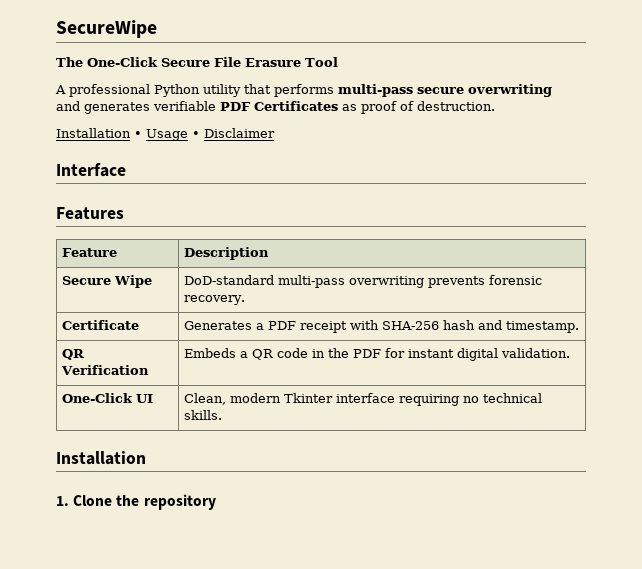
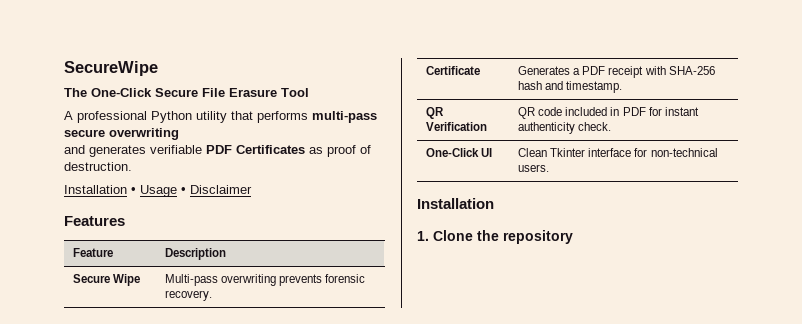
[56,163,126,177] // Interface -> (252, 189) none
[183,275,345,288] DoD-standard multi-pass -> [165,274,219,286] Multi-pass
[183,348,349,360] Embeds a QR code in the -> [518,107,620,119] QR code included in
[456,348,570,361] digital validation. -> [518,122,612,134] authenticity check.
[183,393,542,406] [183,410,222,420] Clean, modern Tkinter interface requiring no technical skills. -> [518,148,718,157] [518,164,550,172] Clean Tkinter interface for non-technical users.

